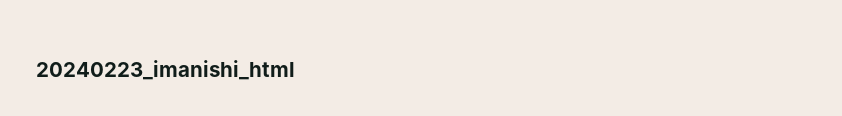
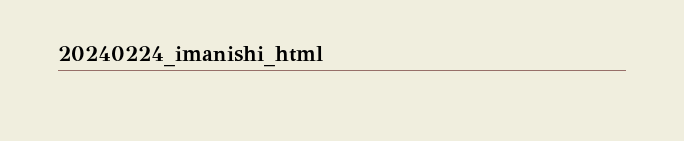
[36,60,295,80] 20240223_imanishi_html -> [58,46,323,67] 20240224_imanishi_html

